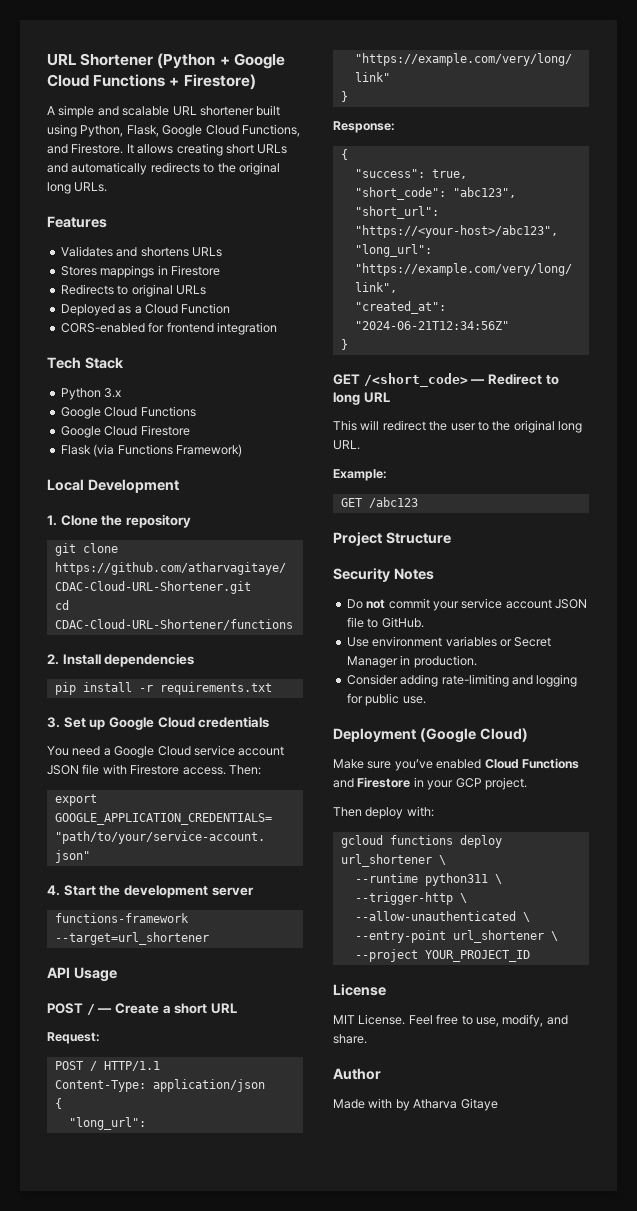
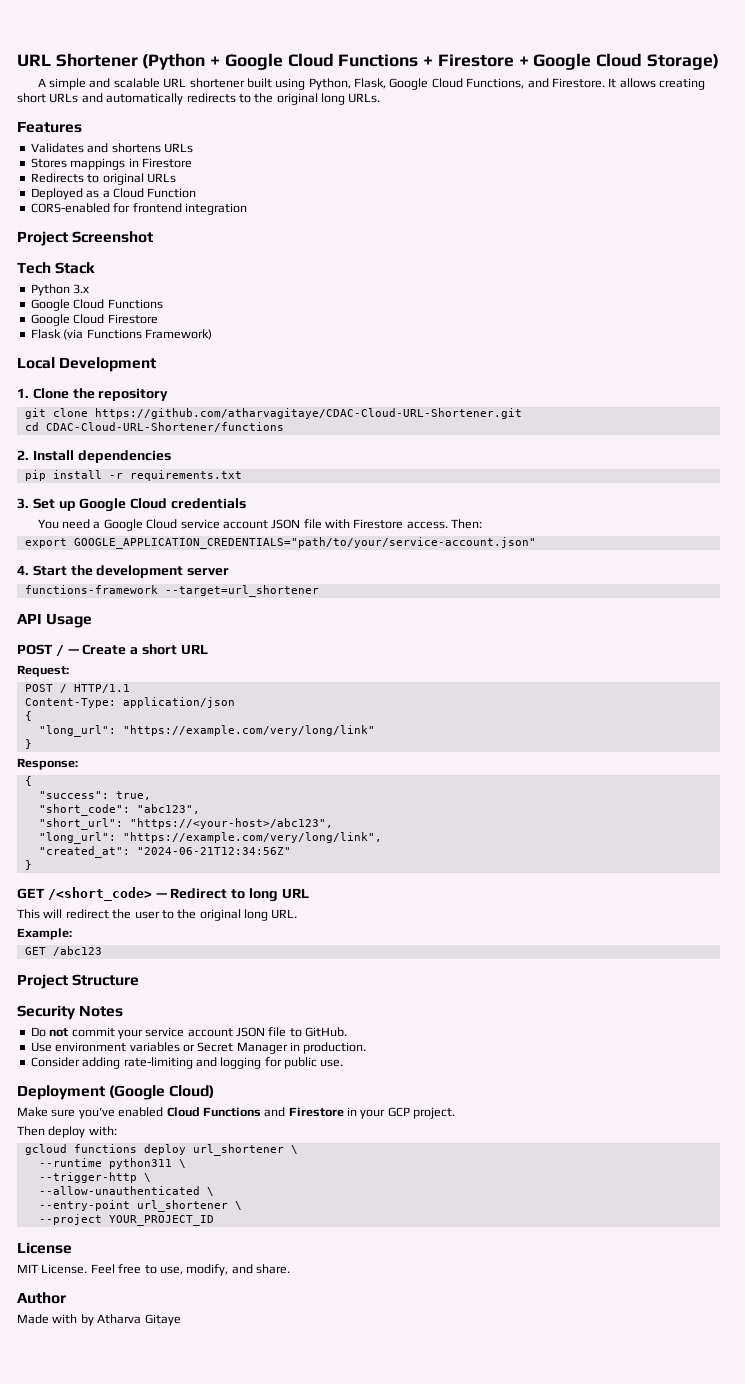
[183,74,256,90] Firestore) -> [437,53,719,70] Firestore + Google Cloud Storage)
(277, 328) none -> [17,231,154,246] // Project Screenshot

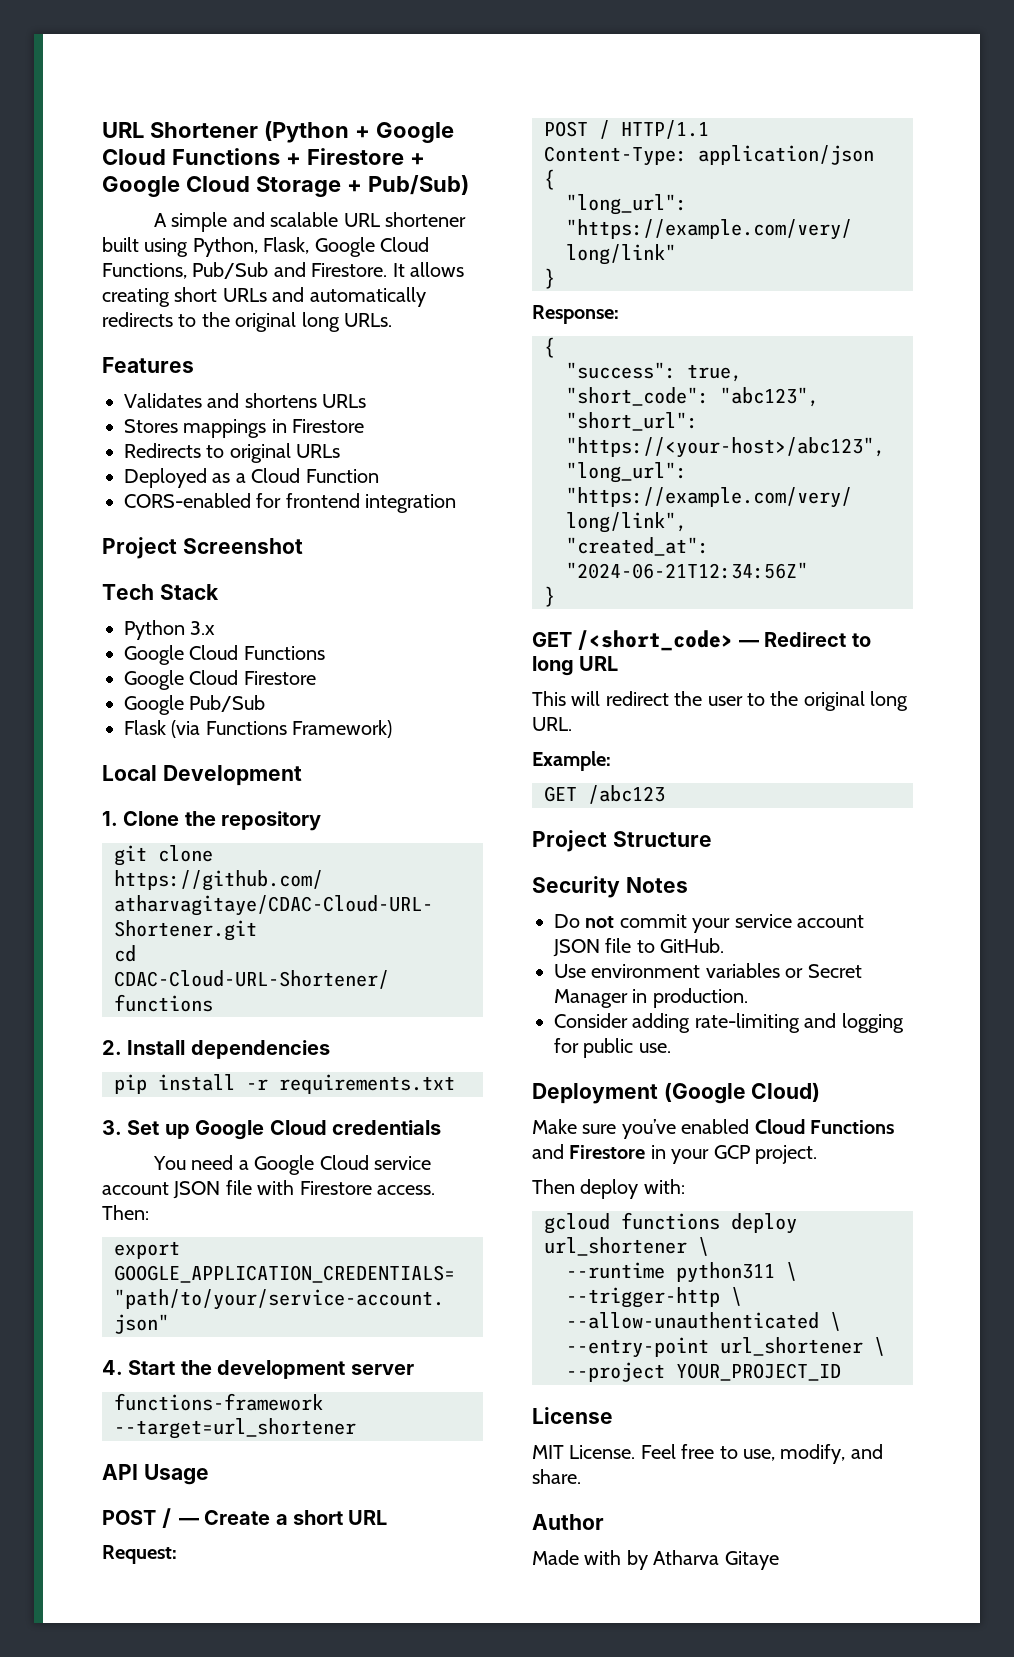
[646,54,719,70] Storage) -> [255,175,469,197] Storage + Pub/Sub)
(525, 83) none -> [192,262,269,279] Pub/Sub
(158, 319) none -> [124,695,266,715] // Google Pub/Sub

